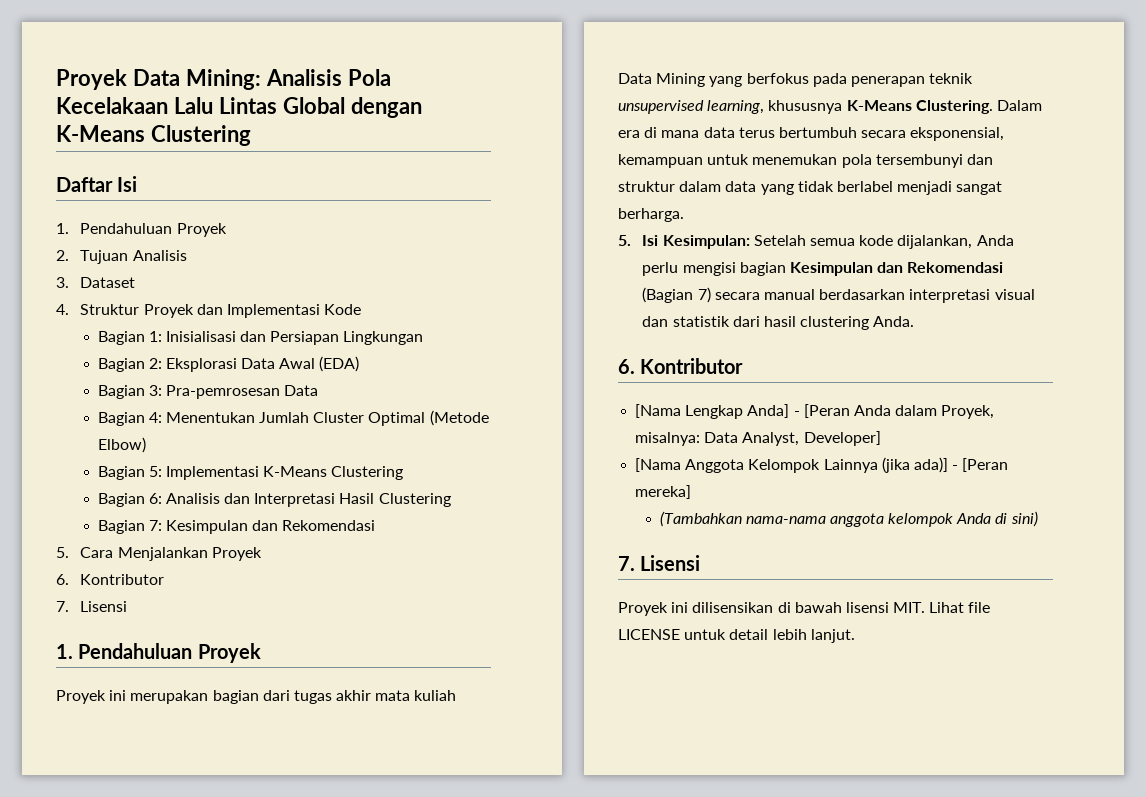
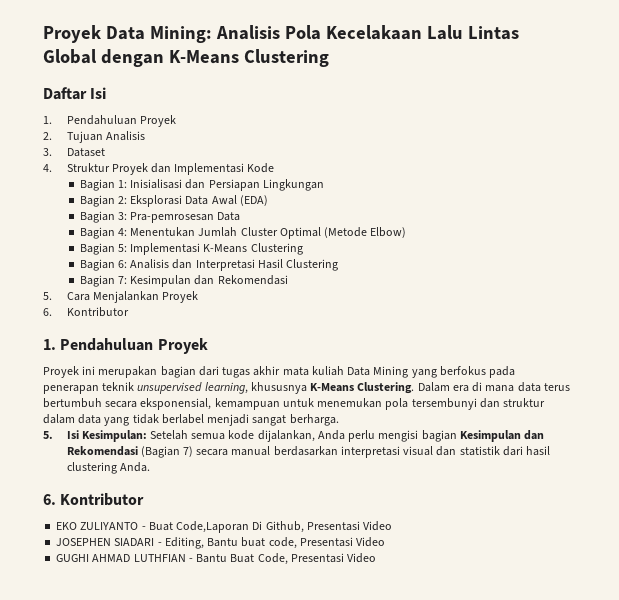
[56,601,128,612] // 7. Lisensi -> (129, 312) none
[635,404,995,419] [635,431,881,446] [635,457,1009,473] [635,485,692,499] [659,511,1038,527] [618,555,701,571] [618,602,991,616] [618,629,855,643] [Nama Lengkap Anda] - [Peran Anda dalam Proyek, misalnya: Data Analyst, Developer] // [Nama Anggota Kelompok Lainnya (jika ada)] - [Peran mereka] // (Tambahkan nama-nama anggota kelompok Anda di sini) // 7. Lisensi // Proyek ini dilisensikan di bawah lisensi MIT. Lihat file LICENSE untuk detail lebih lanjut. -> [56,521,393,533] [56,537,386,549] [56,553,377,565] EKO ZULIYANTO - Buat Code,Laporan Di Github, Presentasi Video // JOSEPHEN SIADARI - Editing, Bantu buat code, Presentasi Video // GUGHI AHMAD LUTHFIAN - Bantu Buat Code, Presentasi Video

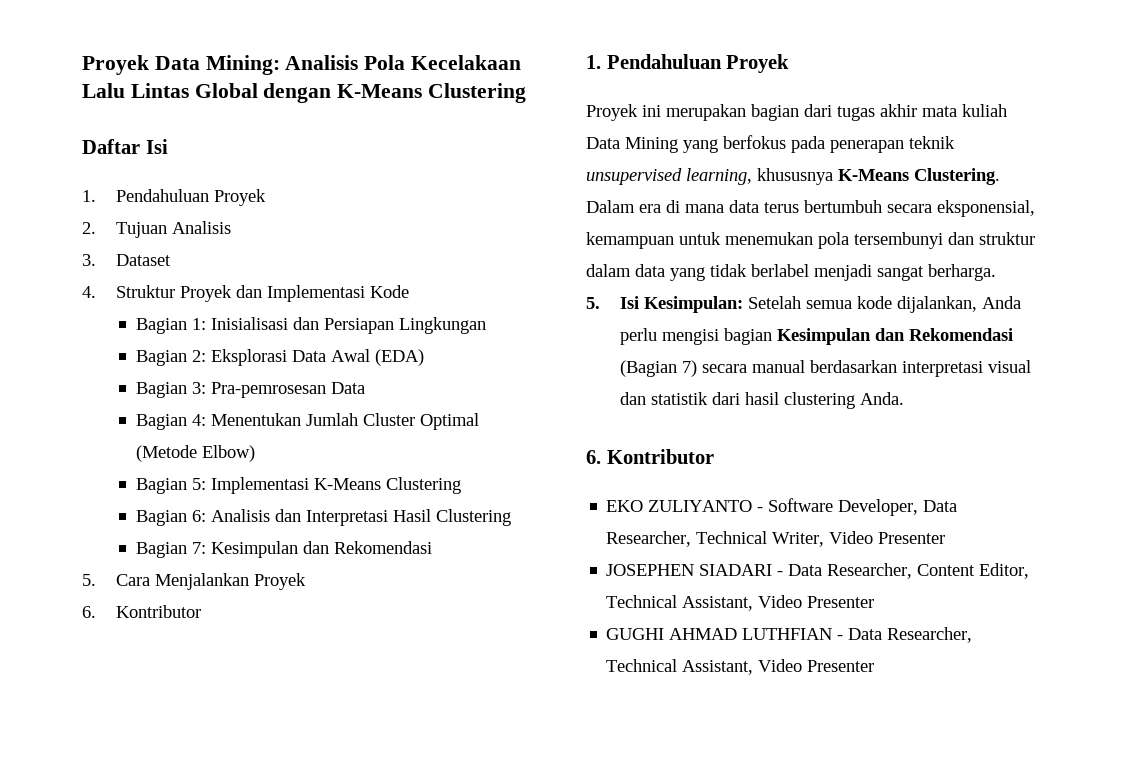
[148,521,393,533] Buat Code,Laporan Di Github, Presentasi Video -> [768,498,958,516] [606,531,946,547] Software Developer, Data Researcher, Technical Writer, Video Presenter
[164,537,386,549] Editing, Bantu buat code, Presentasi Video -> [788,563,1030,579] [606,595,875,611] Data Researcher, Content Editor, Technical Assistant, Video Presenter
[196,553,377,565] Bantu Buat Code, Presentasi Video -> [848,627,973,643] [606,659,875,675] Data Researcher, Technical Assistant, Video Presenter

